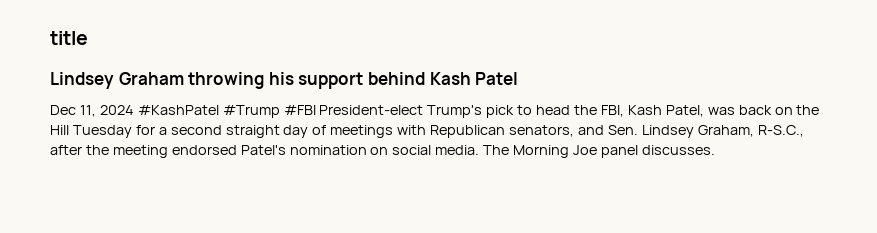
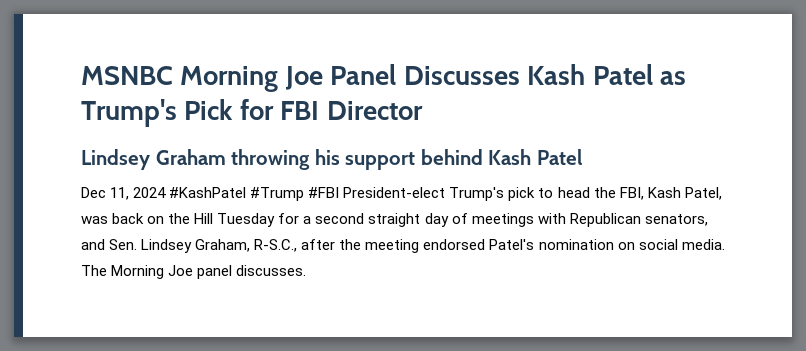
[50,31,88,45] title -> [81,64,686,92] [81,99,423,127] MSNBC Morning Joe Panel Discusses Kash Patel as Trump's Pick for FBI Director

